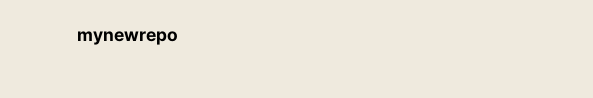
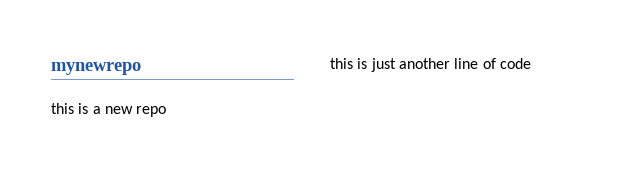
(178, 38) none -> [51,103,167,117] [330,58,531,72] // this is a new repo // this is just another line of code

